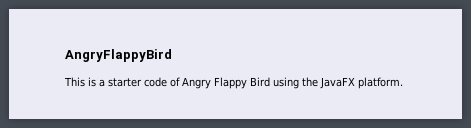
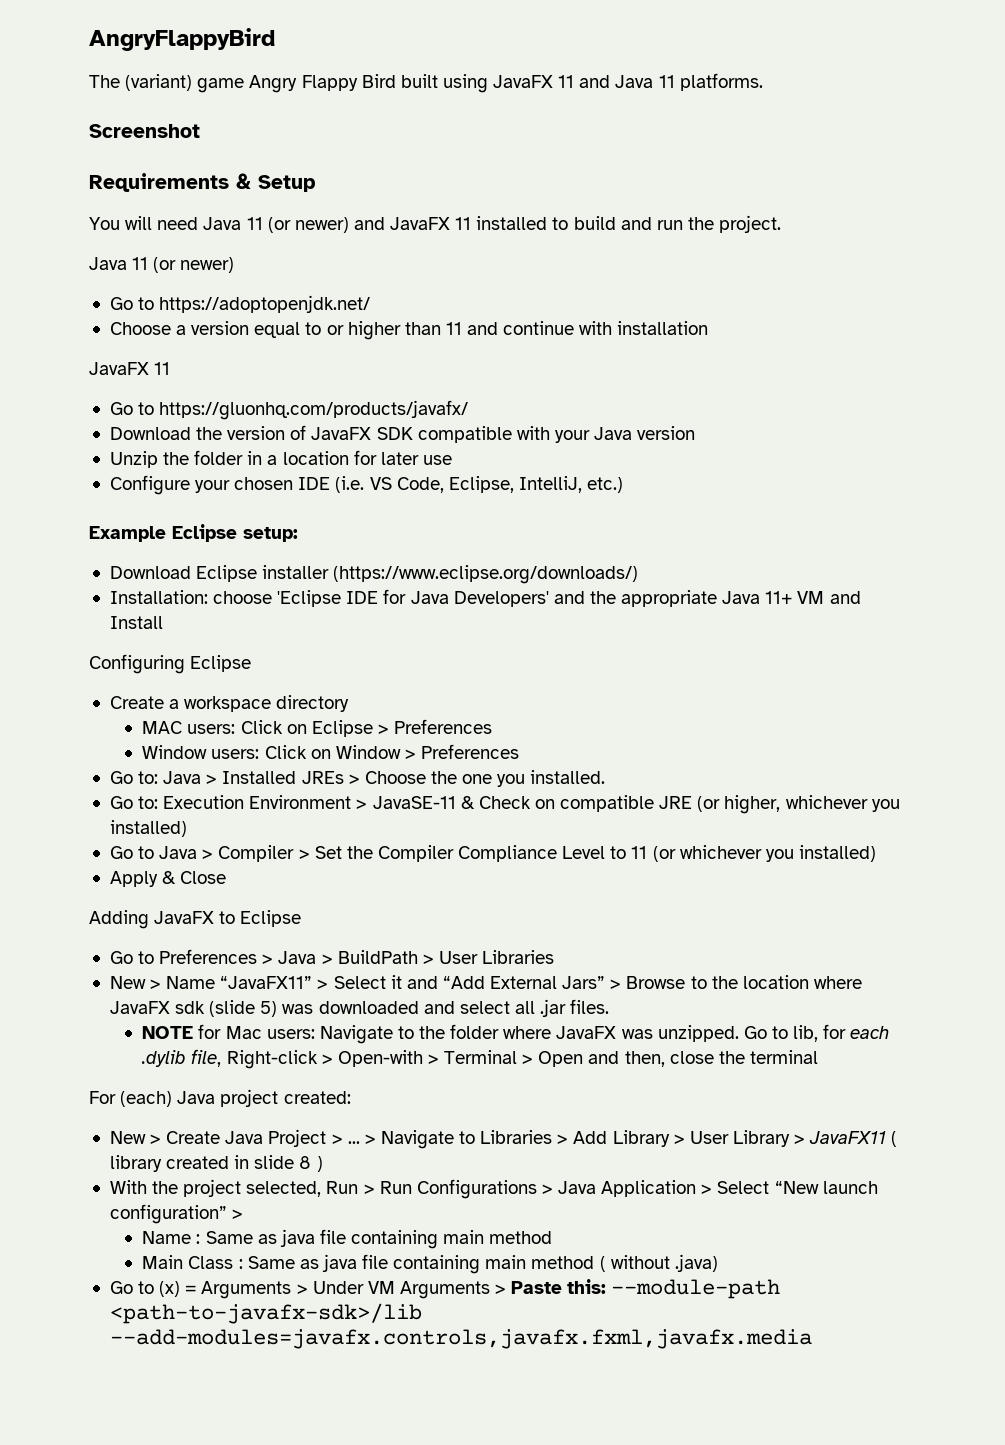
[64,77,403,89] This is a starter code of Angry Flappy Bird using the JavaFX platform. -> [89,73,763,93] [89,124,200,138] [89,173,316,192] [89,215,782,233] [89,257,235,273] [109,295,371,313] [109,321,709,340] [89,362,171,375] [109,400,469,420] [109,425,696,443] [109,450,452,468] [109,475,624,495] [89,524,298,542] [109,565,639,584] [109,589,861,607] [109,616,163,629] [89,654,252,674] [109,695,350,712] [142,719,493,737] [142,744,520,759] [109,770,606,787] [109,795,900,814] [109,820,187,837] [109,845,876,862] [109,871,227,887] [89,910,302,929] [109,949,555,964] [109,975,862,989] [109,999,610,1017] [142,1024,890,1044] [141,1049,818,1069] [89,1089,351,1107] [109,1129,898,1149] [109,1155,323,1172] [109,1179,878,1199] [109,1204,244,1224] [142,1229,553,1249] [142,1254,718,1274] [109,1279,781,1299] [109,1303,422,1324] [109,1329,812,1349] The (variant) game Angry Flappy Bird built using JavaFX 11 and Java 11 platforms. // Screenshot // Requirements & Setup // You will need Java 11 (or newer) and JavaFX 11 installed to build and run the project. // Java 11 (or newer) // Go to https://adoptopenjdk.net/ // Choose a version equal to or higher than 11 and continue with installation // JavaFX 11 // Go to https://gluonhq.com/products/javafx/ // Download the version of JavaFX SDK compatible with your Java version // Unzip the folder in a location for later use // Configure your chosen IDE (i.e. VS Code, Eclipse, IntelliJ, etc.) // Example Eclipse setup: // Download Eclipse installer (https://www.eclipse.org/downloads/) // Installation: choose 'Eclipse IDE for Java Developers' and the appropriate Java 11+ VM and Install // Configuring Eclipse // Create a workspace directory // MAC users: Click on Eclipse > Preferences // Window users: Click on Window > Preferences // Go to: Java > Installed JREs > Choose the one you installed. // Go to: Execution Environment > JavaSE-11 & Check on compatible JRE (or higher, whichever you installed) // Go to Java > Compiler > Set the Compiler Compliance Level to 11 (or whichever you installed) // Apply & Close // Adding JavaFX to Eclipse // Go to Preferences > Java > BuildPath > User Libraries // New > Name “JavaFX11” > Select it and “Add External Jars” > Browse to the location where JavaFX sdk (slide 5) was downloaded and select all .jar files. // NOTE for Mac users: Navigate to the folder where JavaFX was unzipped. Go to lib, for each .dylib file, Right-click > Open-with > Terminal > Open and then, close the terminal // For (each) Java project created: // New > Create Java Project > ... > Navigate to Libraries > Add Library > User Library > JavaFX11 ( library created in slide 8 ) // With the project selected, Run > Run Configurations > Java Application > Select “New launch configuration” > // Name : Same as java file containing main method // Main Class : Same as java file containing main method ( without .java) // Go to (x) = Arguments > Under VM Arguments > Paste this: --module-path <path-to-javafx-sdk>/lib --add-modules=javafx.controls,javafx.fxml,javafx.media

